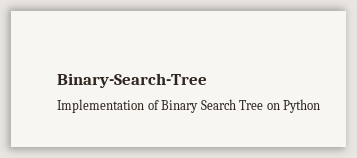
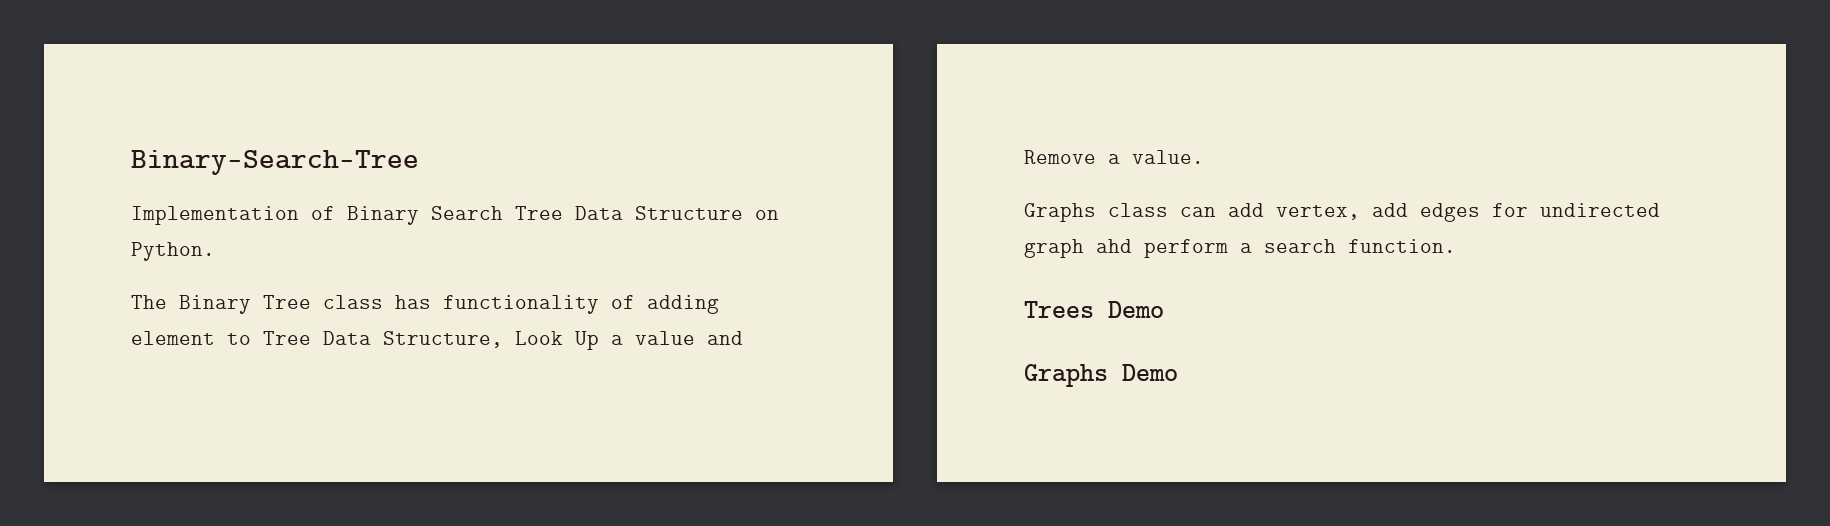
[266,99,321,113] on Python -> [575,206,779,220] [131,242,215,261] [131,295,719,314] [131,331,743,350] [1024,150,1204,164] [1024,203,1660,222] [1024,239,1456,258] [1024,301,1164,318] [1024,364,1178,387] Data Structure on Python. // The Binary Tree class has functionality of adding element to Tree Data Structure, Look Up a value and Remove a value. // Graphs class can add vertex, add edges for undirected graph ahd perform a search function. // Trees Demo // Graphs Demo

